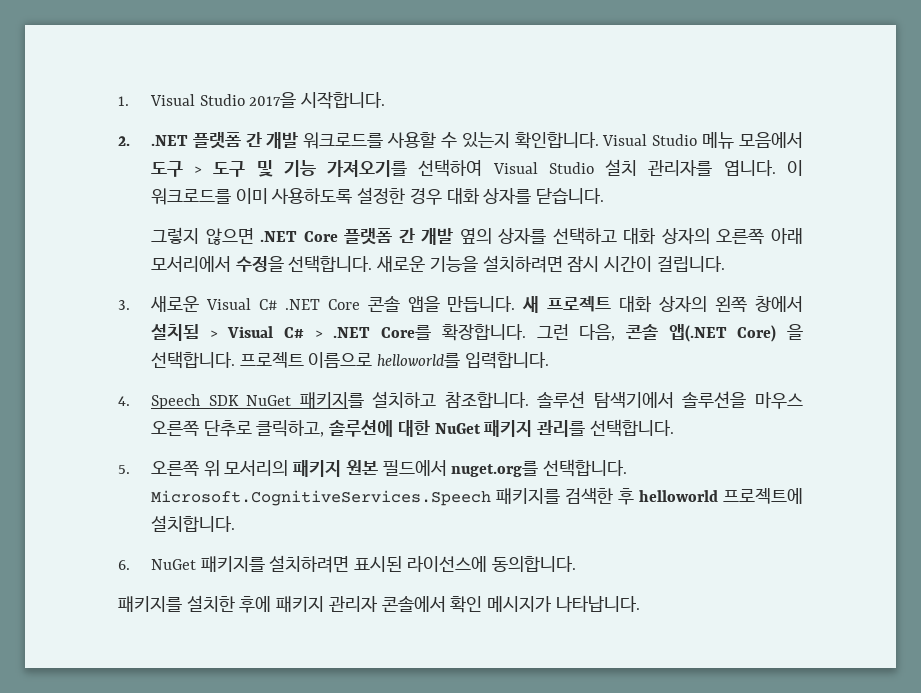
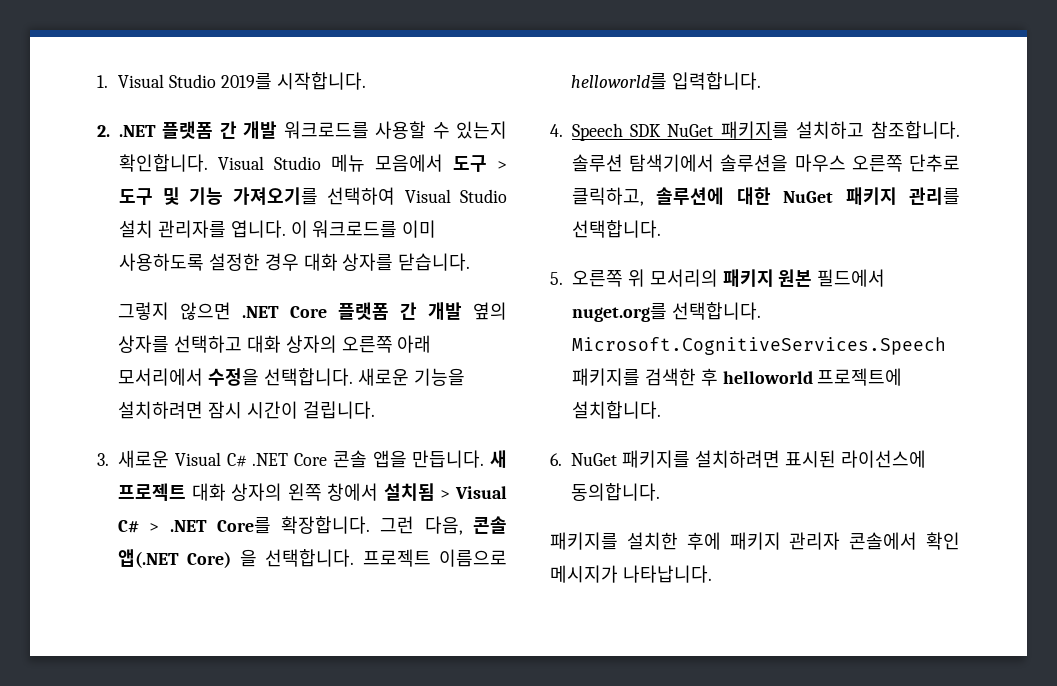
[249,92,297,108] 2017을 -> [220,73,272,90] 2019를

